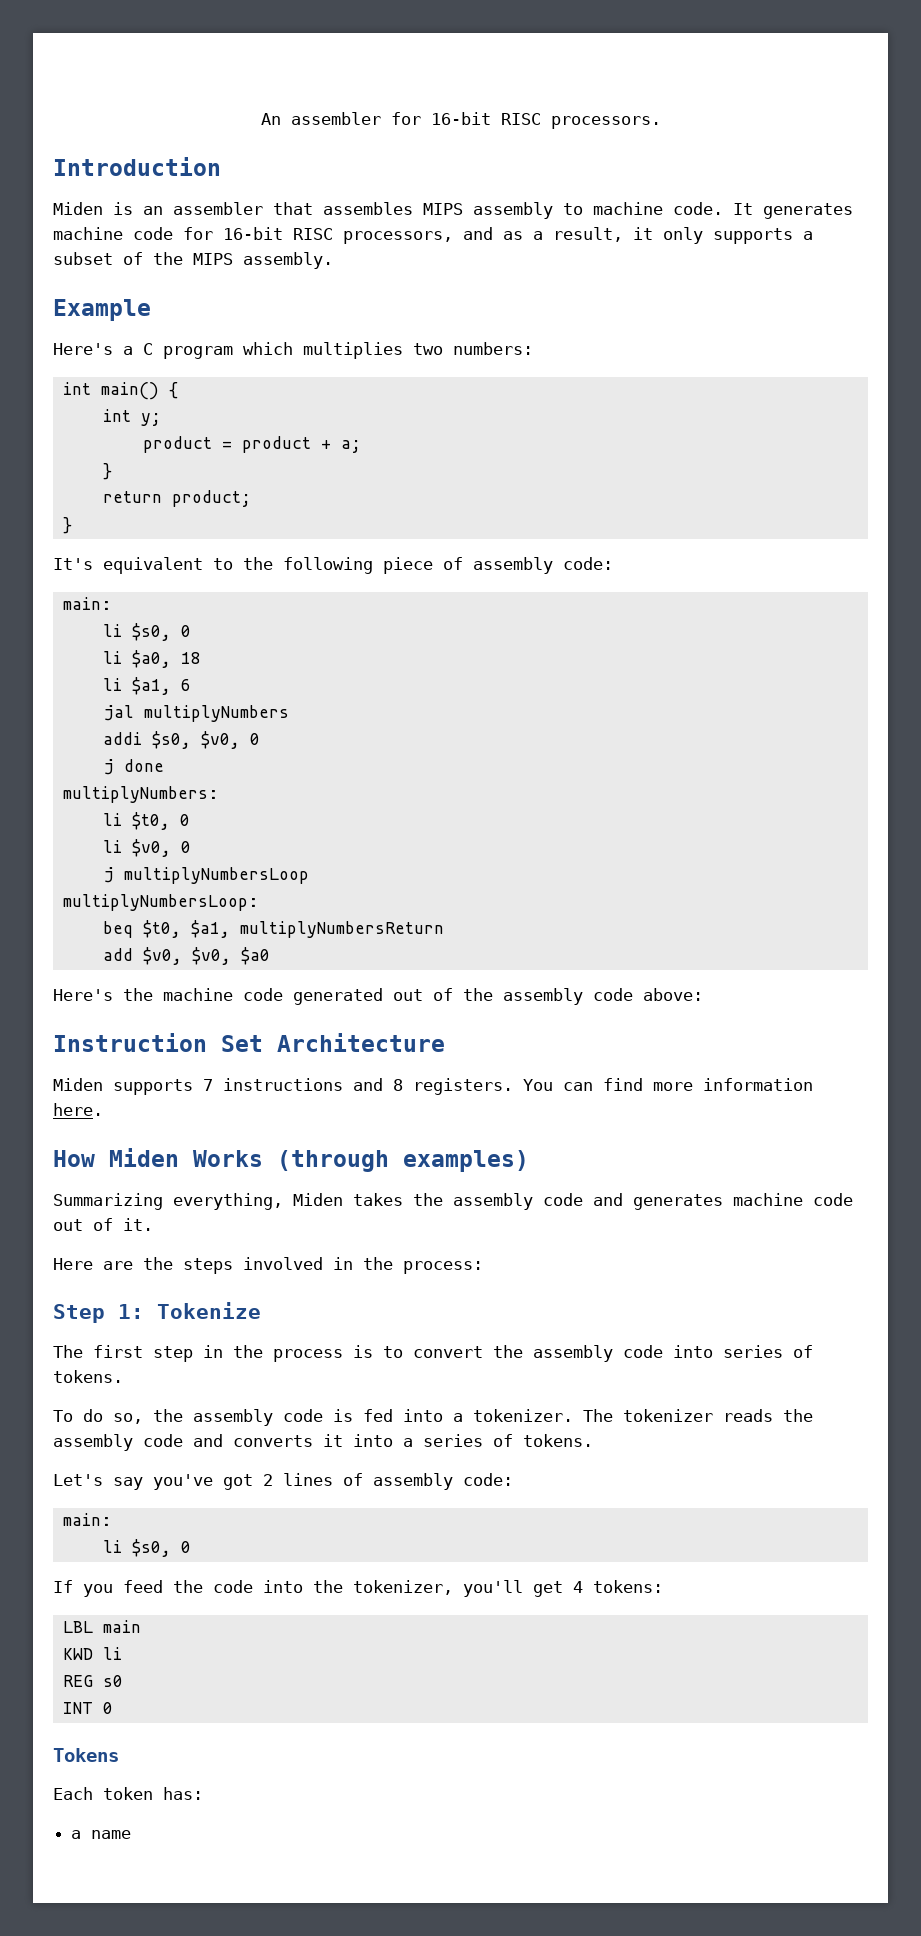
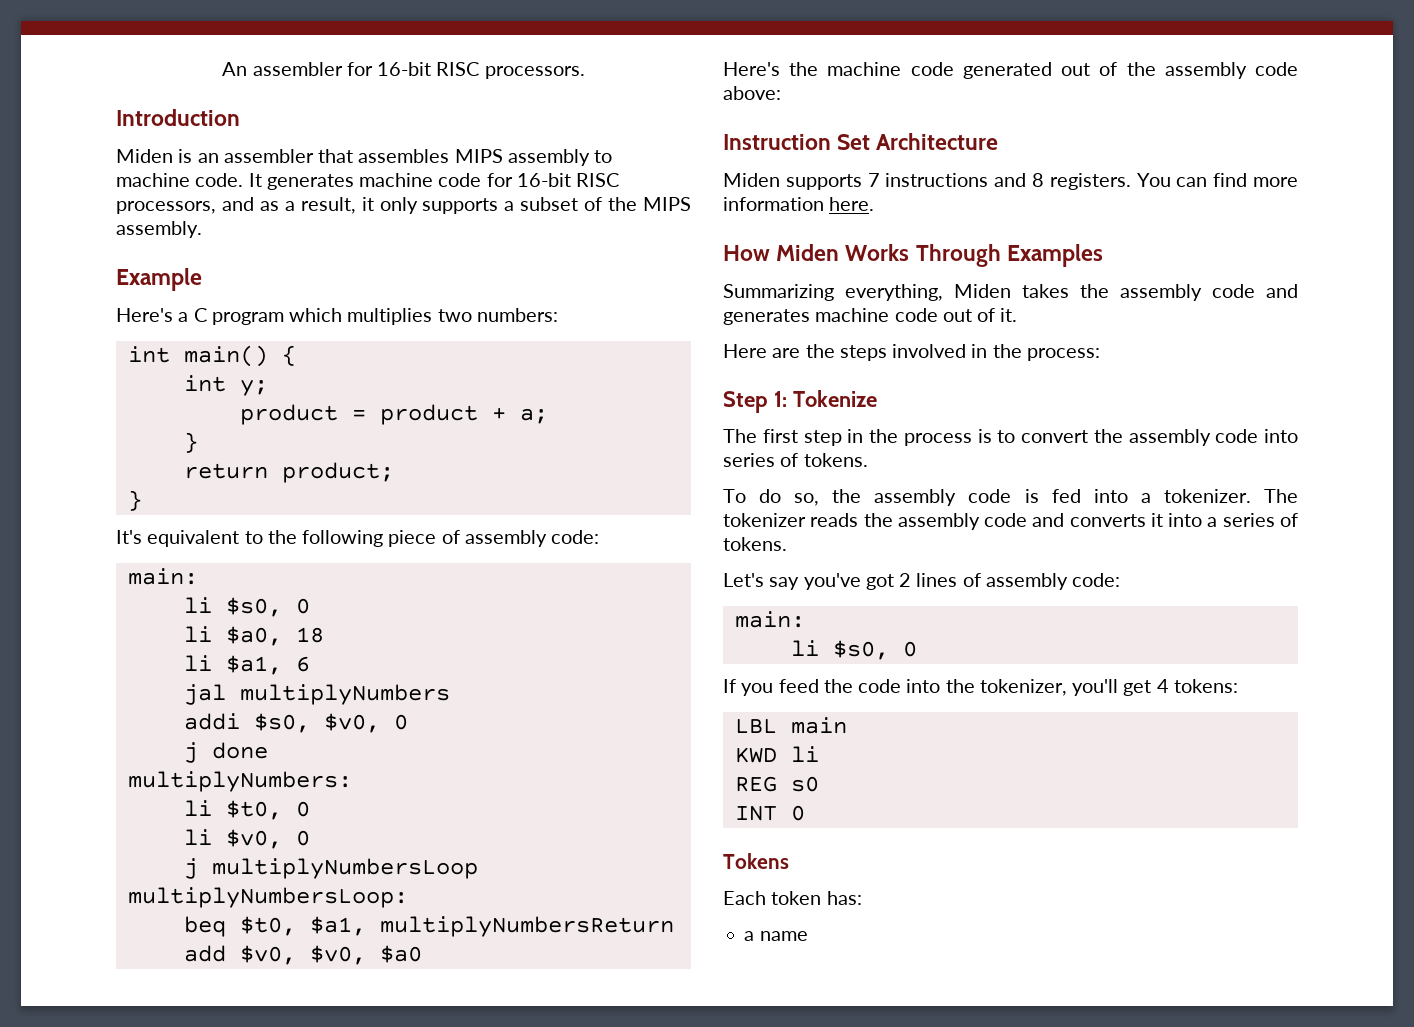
[277,1150,529,1172] (through examples) -> [915,244,1103,267] Through Examples

